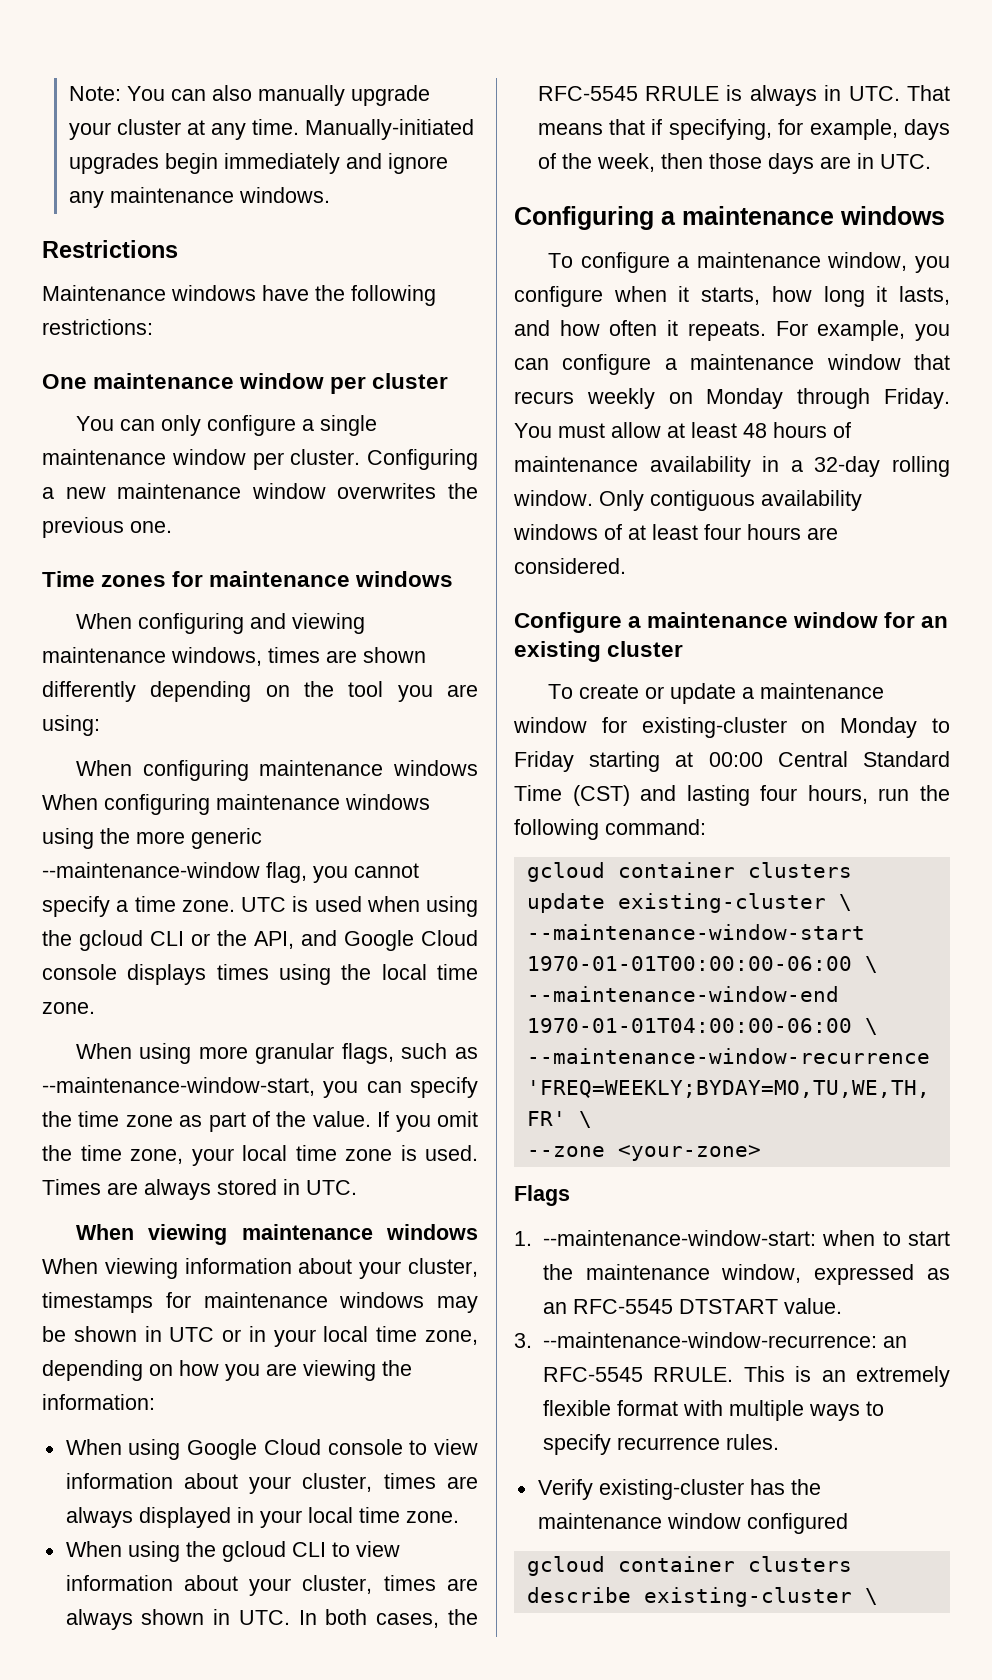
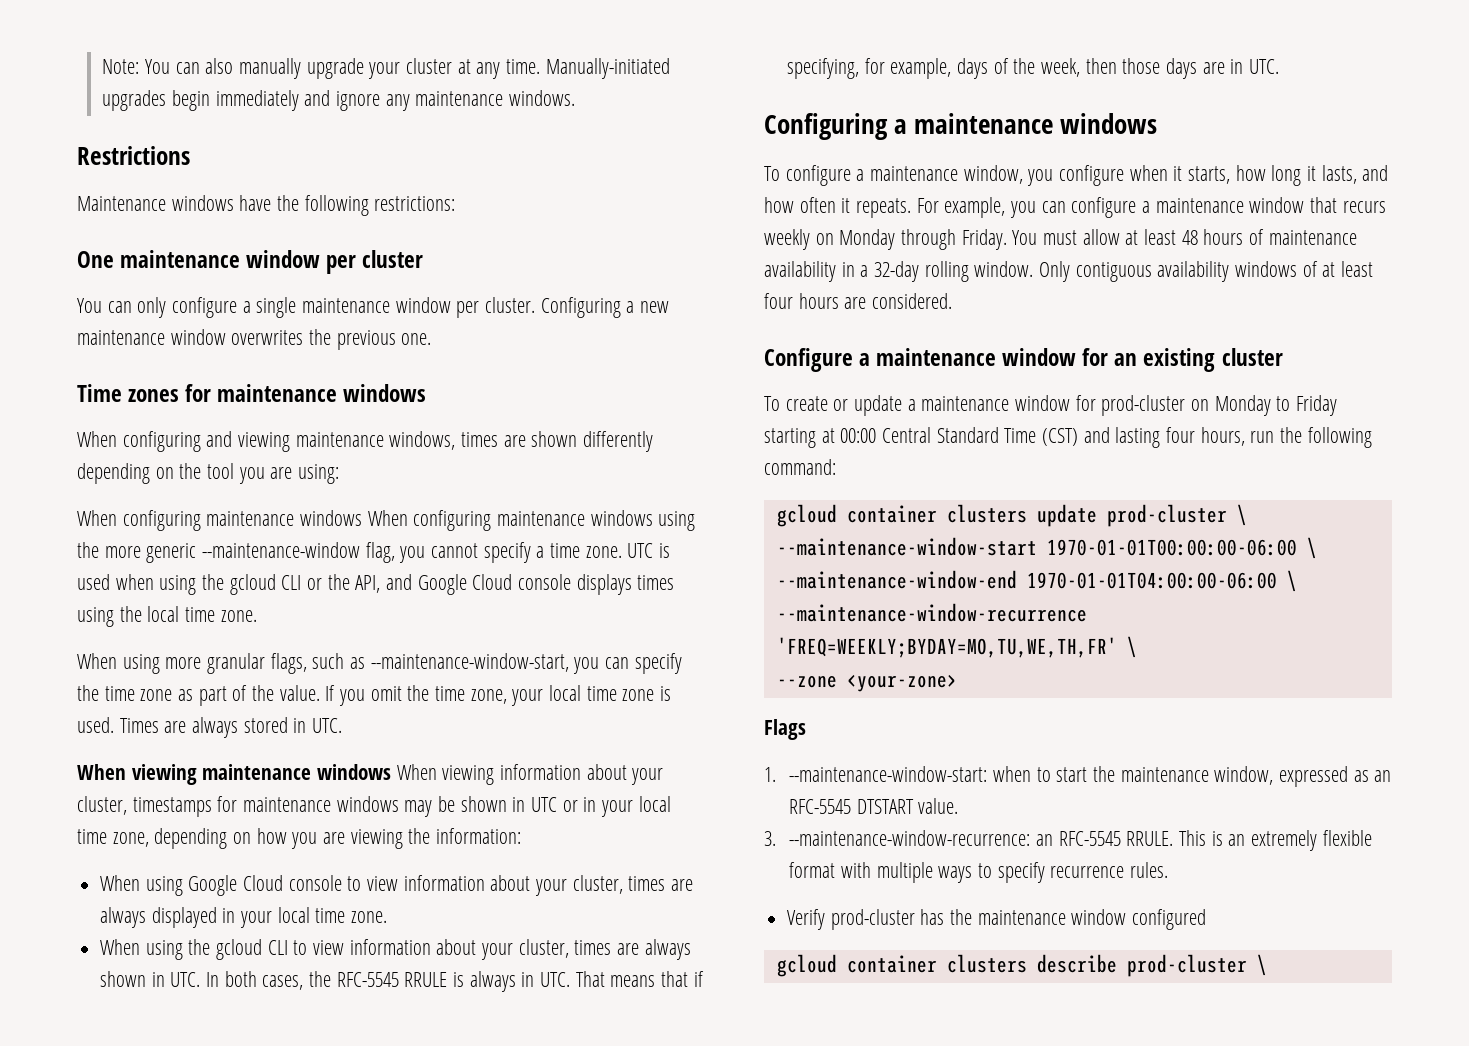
[641,717,787,738] existing-cluster -> [1101,395,1186,416] prod-cluster
[617,893,826,913] existing-cluster -> [1106,504,1227,527] prod-cluster
[598,1479,744,1500] existing-cluster -> [830,909,915,930] prod-cluster
[643,1587,852,1607] existing-cluster -> [1126,954,1247,977] prod-cluster

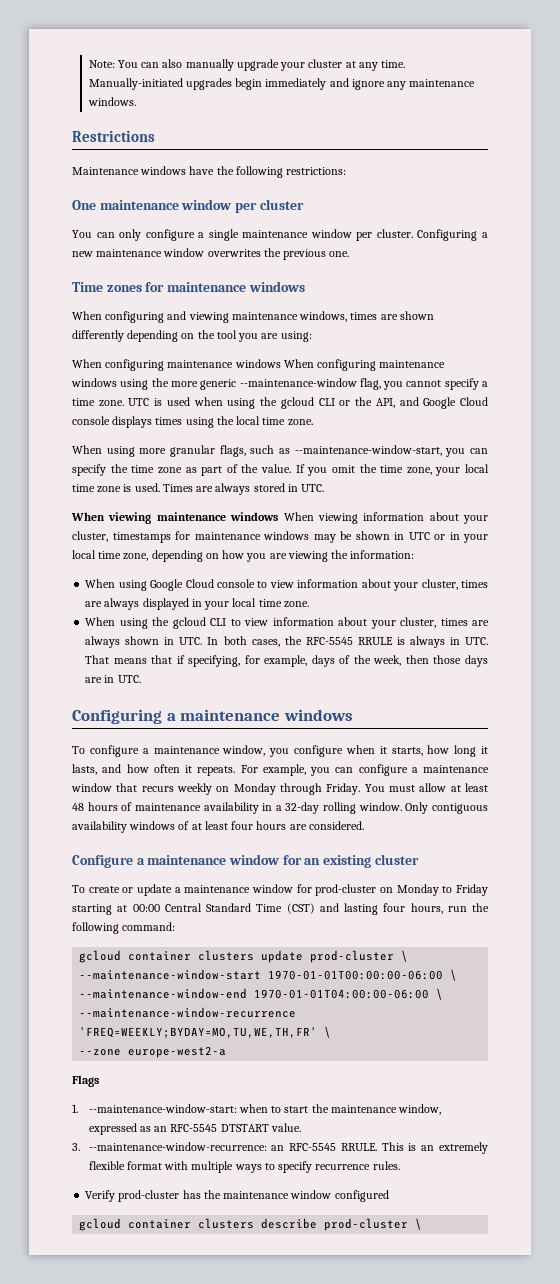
[846,674,957,692] <your-zone> -> [128,1046,227,1058] europe-west2-a

